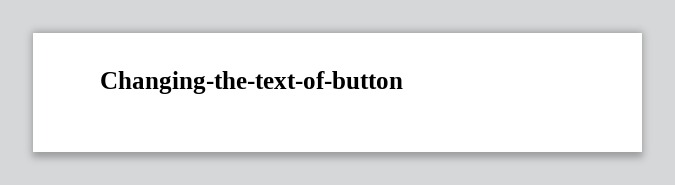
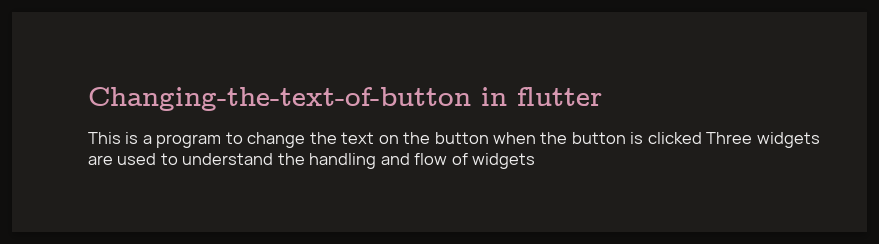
(403, 82) none -> [481,87,602,106] [88,132,820,148] [88,153,536,169] in flutter // This is a program to change the text on the button when the button is clicked Three widgets are used to understand the handling and flow of widgets

